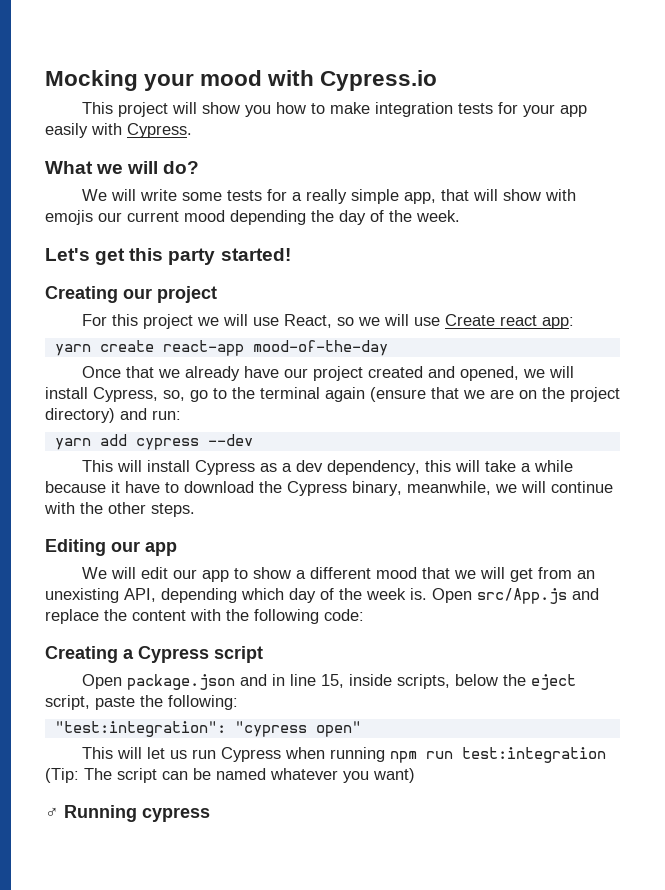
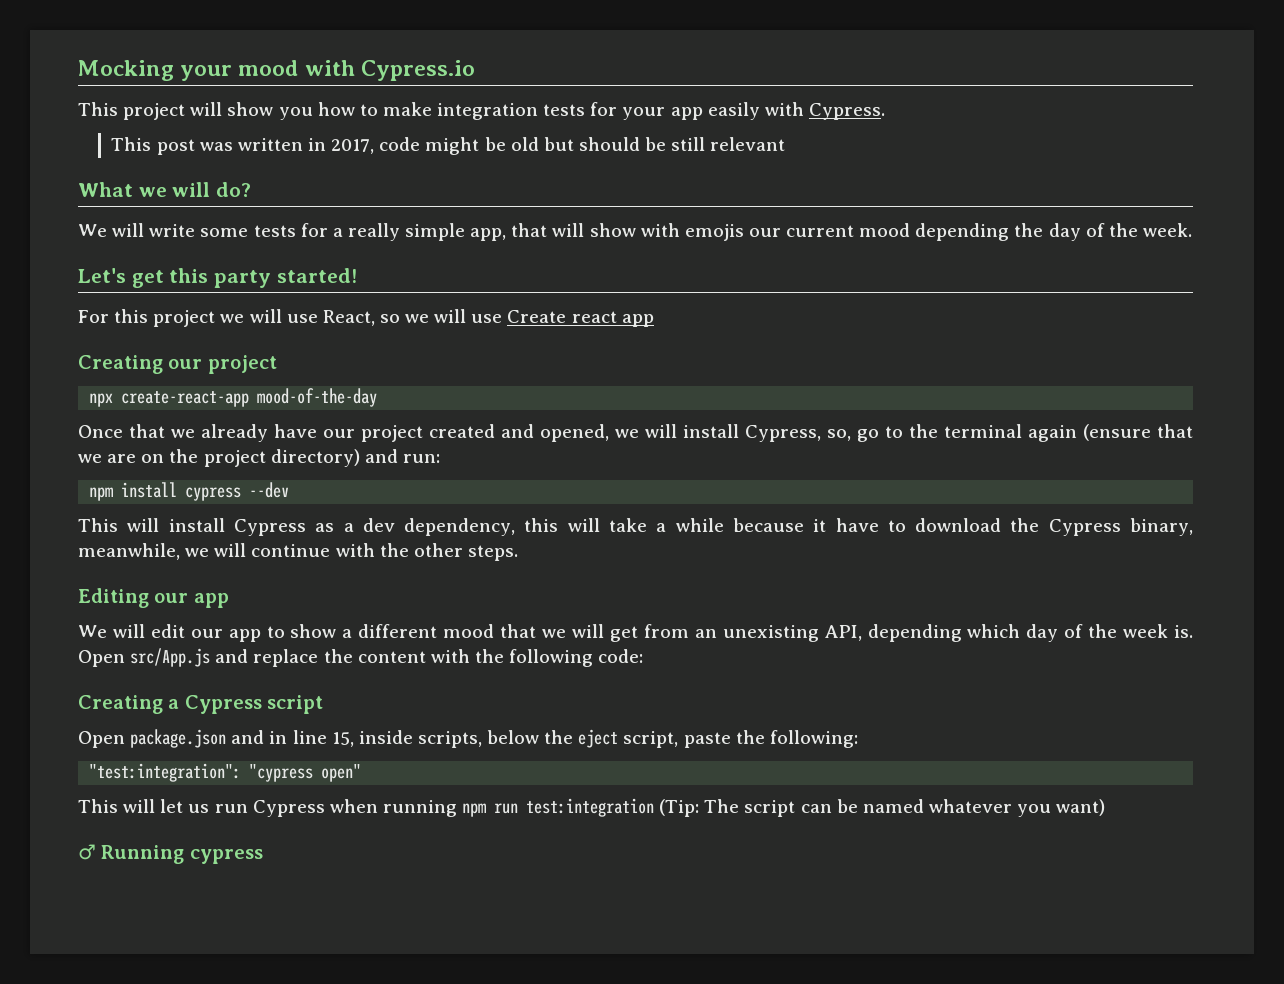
(192, 130) none -> [111,137,786,155] // This post was written in 2017, code might be old but should be still relevant
[45,286,217,303] // Creating our project -> (357, 275) none
[542,317,575,329] [54,340,244,356] app: // yarn create react-app -> [621,314,654,327] [78,355,277,374] [89,391,250,407] app // Creating our project // npx create-react-app
[54,434,127,450] yarn add -> [89,482,178,501] npm install

